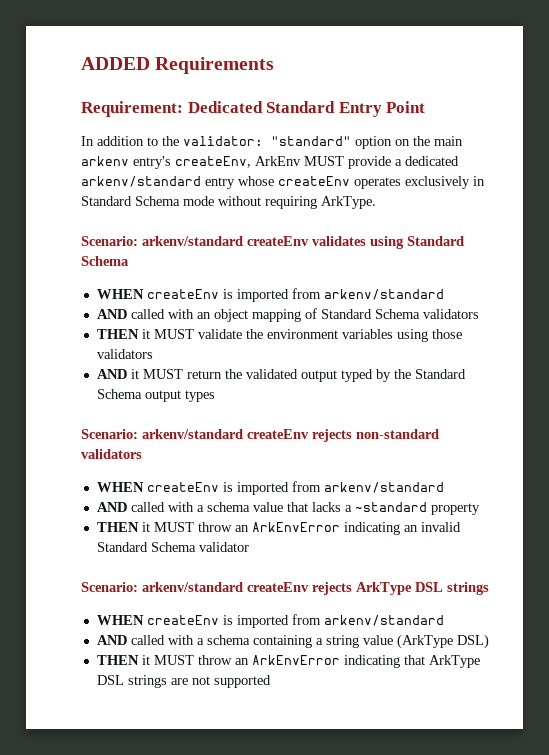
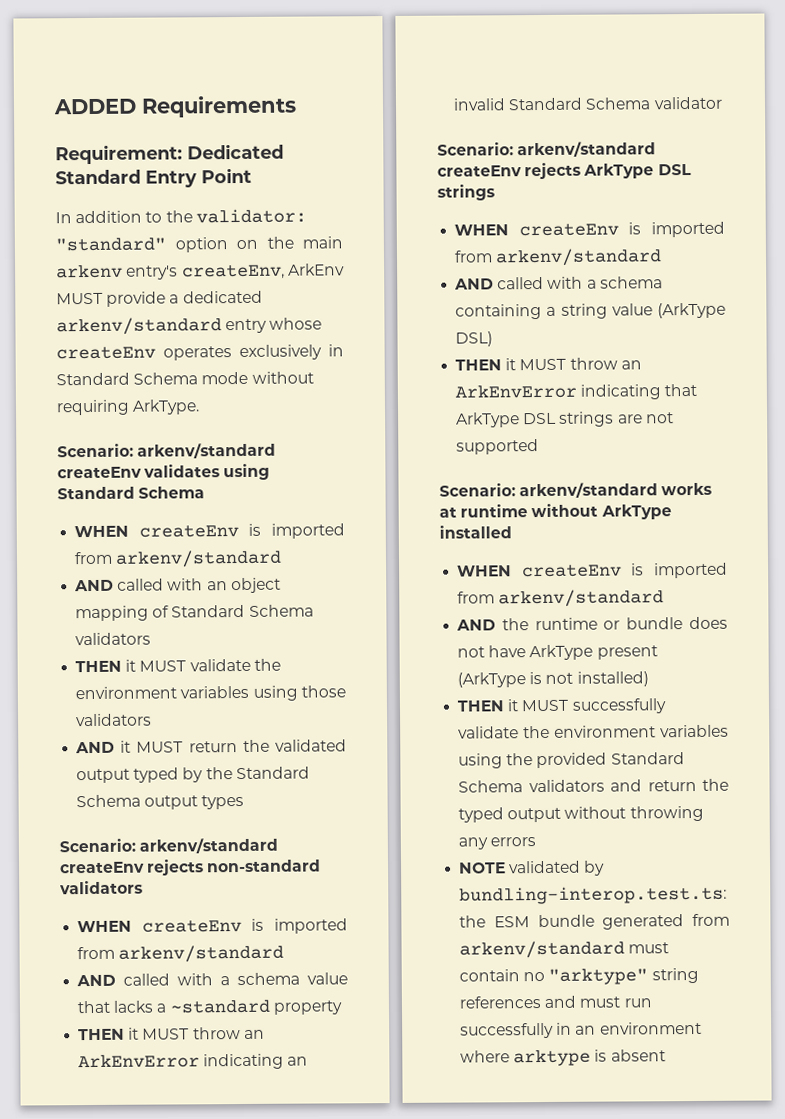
(271, 681) none -> [439,482,713,499] [439,503,672,520] [439,525,512,539] [457,562,728,579] [457,589,665,608] [456,616,728,631] [457,644,658,661] [457,671,649,688] [457,698,667,714] [458,724,729,739] [458,752,685,769] [458,778,729,793] [458,805,704,823] [458,837,537,850] [459,860,606,876] [459,885,728,905] [459,913,730,930] [459,940,670,959] [459,967,699,985] [459,995,652,1009] [460,1021,702,1039] [460,1049,666,1067] // Scenario: arkenv/standard works at runtime without ArkType installed // WHEN createEnv is imported from arkenv/standard // AND the runtime or bundle does not have ArkType present (ArkType is not installed) // THEN it MUST successfully validate the environment variables using the provided Standard Schema validators and return the typed output without throwing any errors // NOTE validated by bundling-interop.test.ts: the ESM bundle generated from arkenv/standard must contain no "arktype" string references and must run successfully in an environment where arktype is absent

